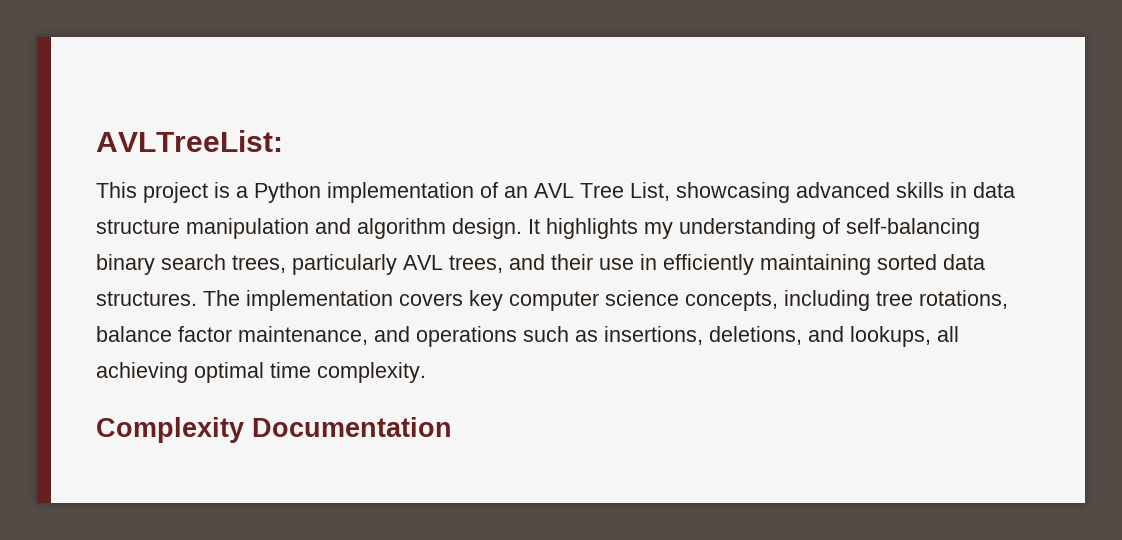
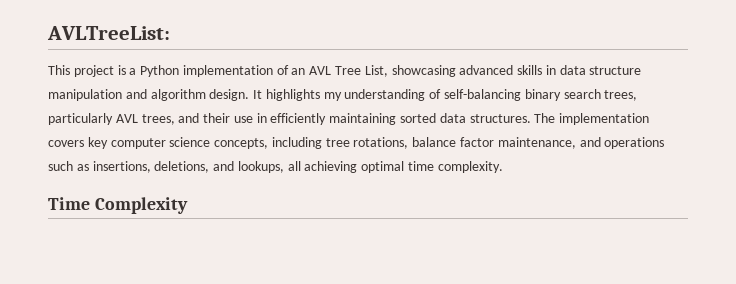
[96,417,452,443] Complexity Documentation -> [48,197,188,214] Time Complexity

